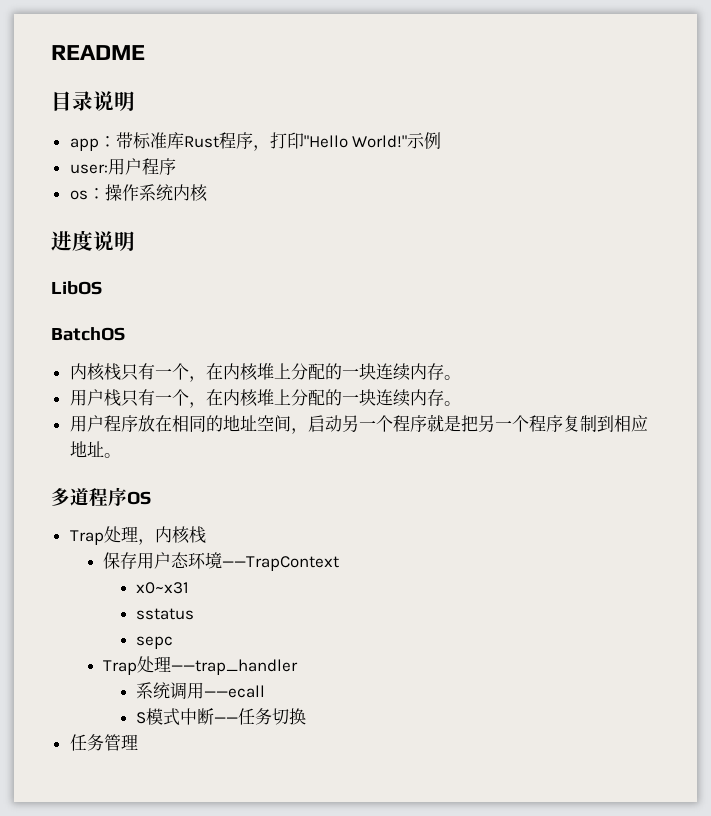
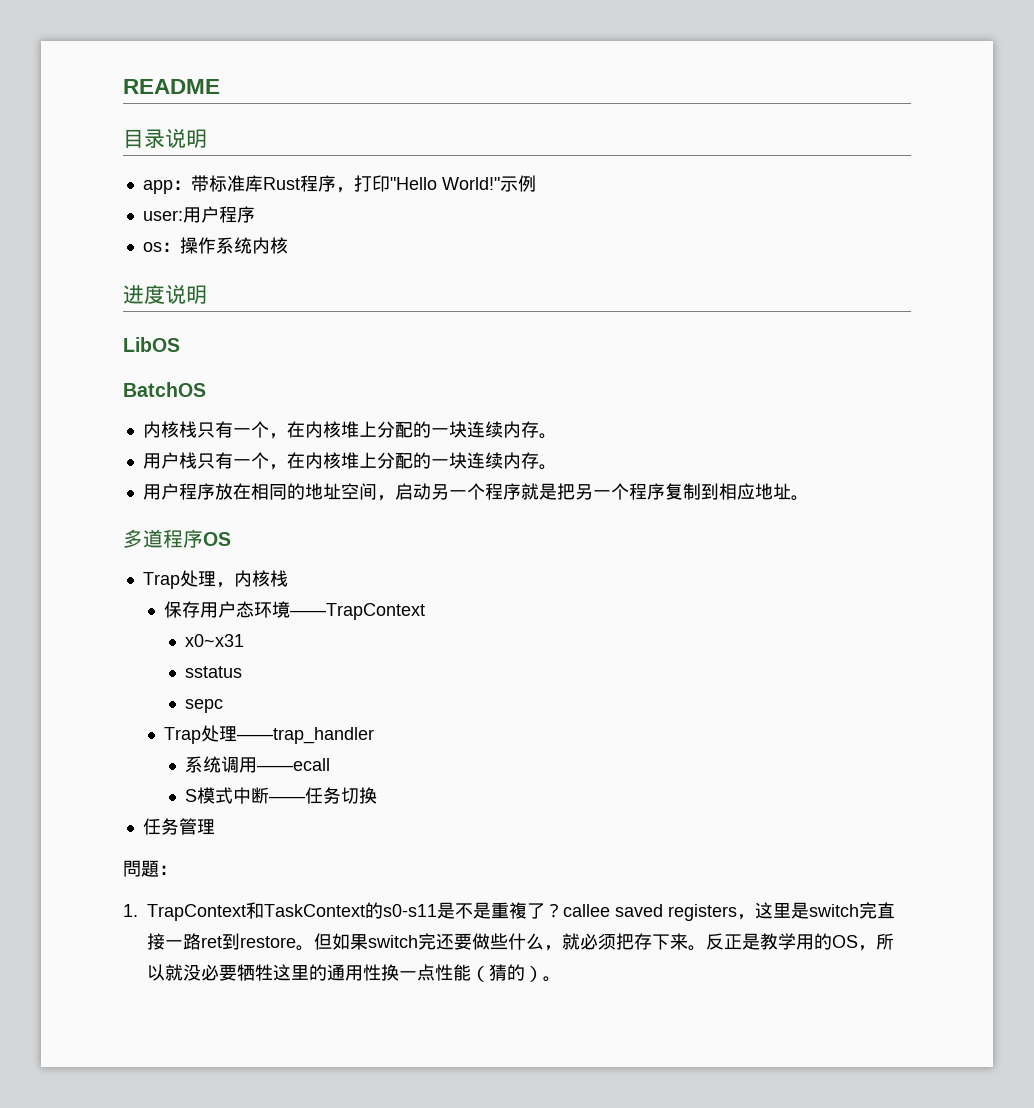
(138, 742) none -> [123,860,177,877] [123,902,895,921] [147,933,894,951] [147,964,561,982] // 問題： // 1. TrapContext和TaskContext的s0-s11是不是重複了？callee saved registers，这里是switch完直接一路ret到restore。但如果switch完还要做些什么，就必须把存下来。反正是教学用的OS，所以就没必要牺牲这里的通用性换一点性能（猜的）。

